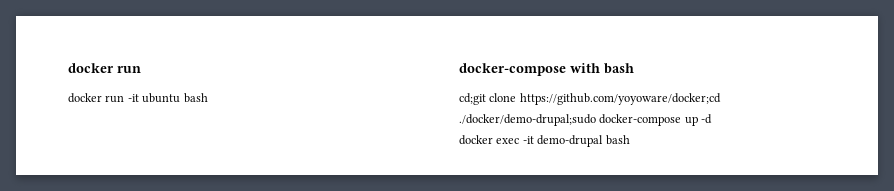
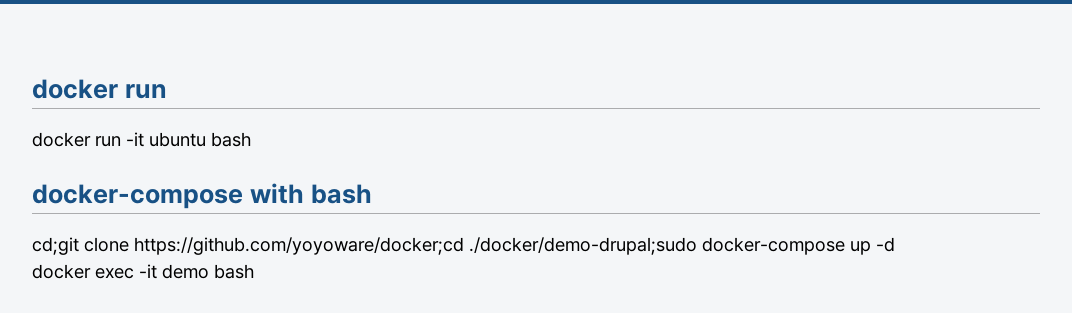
[537,135,604,147] demo-drupal -> [162,264,209,279] demo

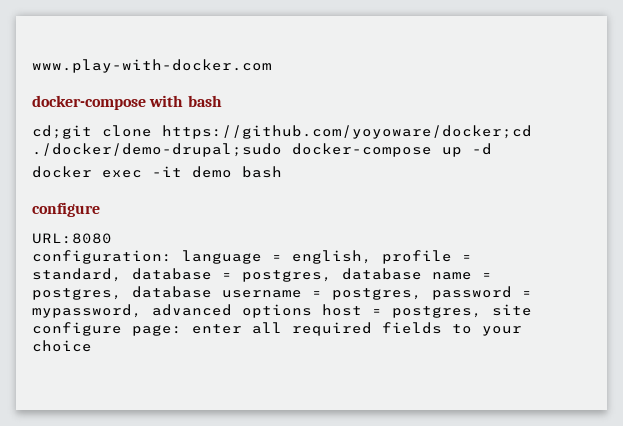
[32,79,168,99] [32,132,251,147] docker run // docker run -it ubuntu bash -> [32,59,272,73] www.play-with-docker.com
(254, 271) none -> [32,202,100,217] [32,233,112,244] [32,250,472,264] [32,268,492,282] [32,286,532,300] [32,304,532,318] [32,322,522,336] [32,340,92,352] // configure // URL:8080 // configuration: language = english, profile = standard, database = postgres, database name = postgres, database username = postgres, password = mypassword, advanced options host = postgres, site configure page: enter all required fields to your choice

